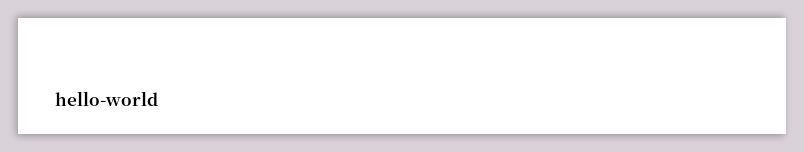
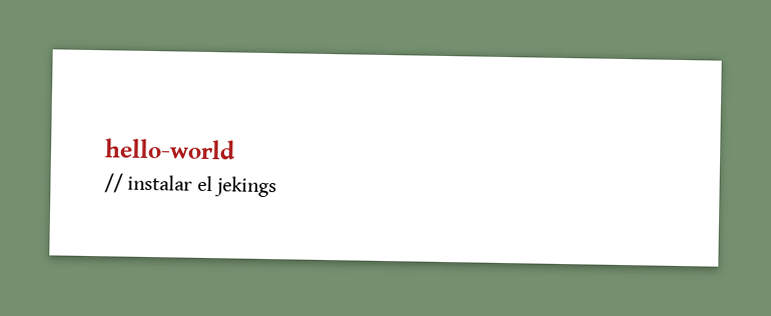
(158, 98) none -> [104,173,277,198] // // instalar el jekings

